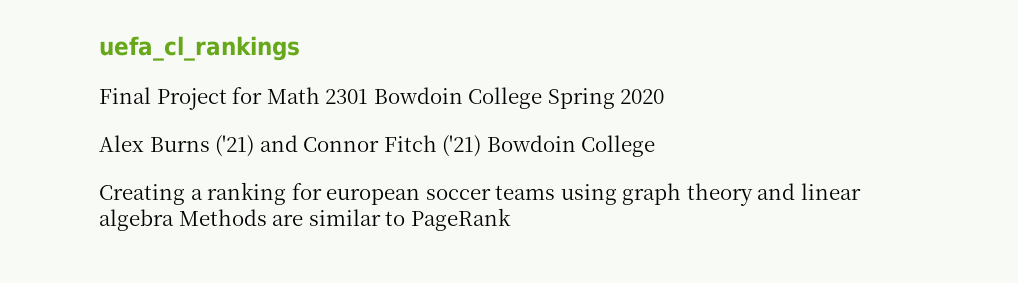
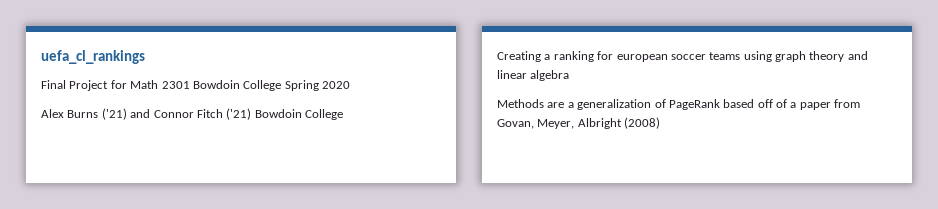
(174, 220) none -> (570, 75) //
[308,208,511,231] similar to PageRank -> [567,99,861,110] [497,117,661,129] a generalization of PageRank based off of a paper from Govan, Meyer, Albright (2008)

